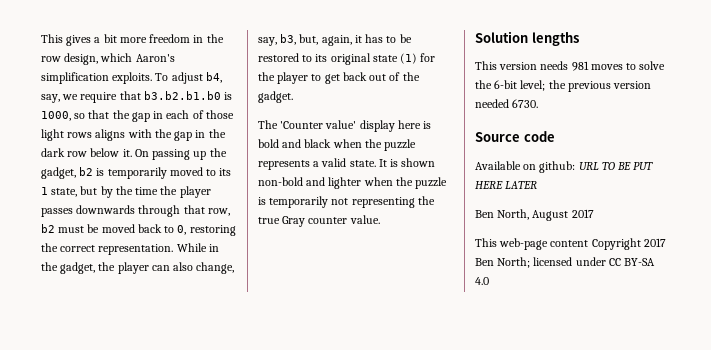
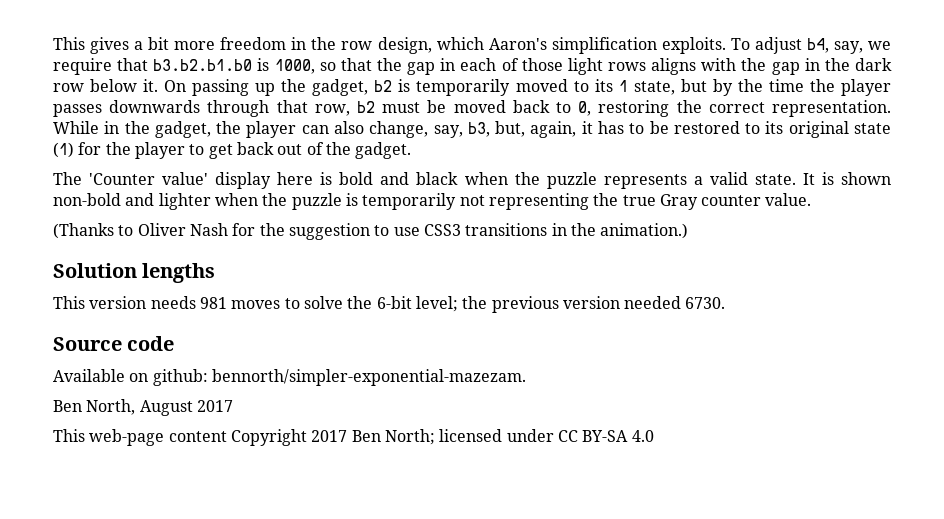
(380, 219) none -> [53,223,689,240] // (Thanks to Oliver Nash for the suggestion to use CSS3 transitions in the animation.)
[578,162,654,170] [475,181,538,189] URL TO BE PUT HERE LATER -> [211,369,526,386] bennorth/simpler-exponential-mazezam.

